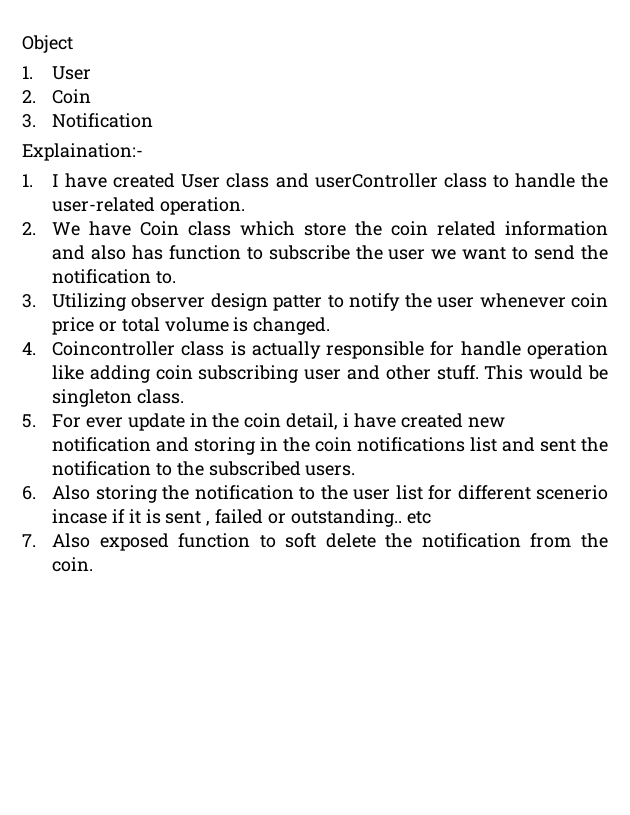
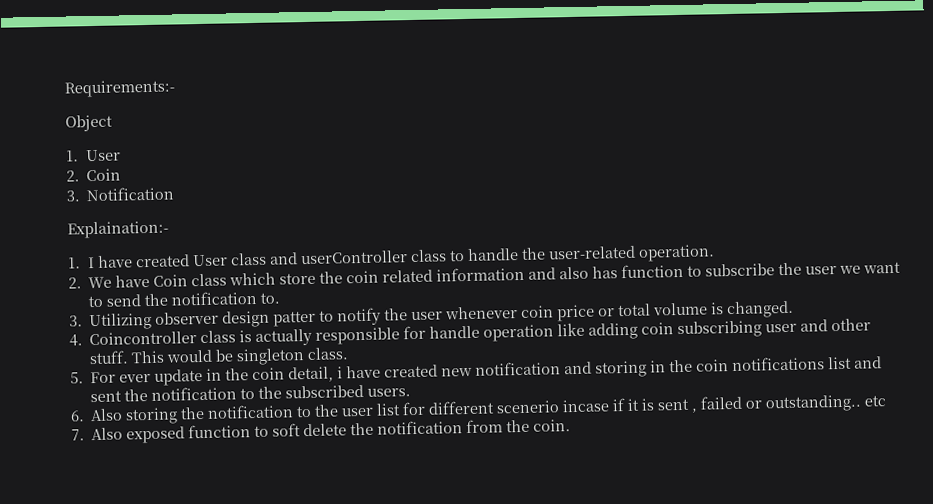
(22, 44) none -> [64,79,175,98] Requirements:- //

